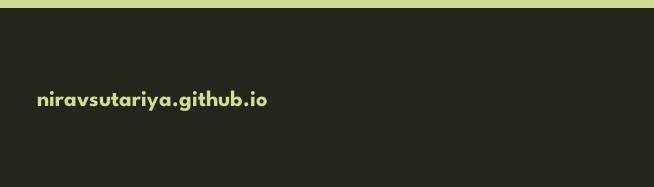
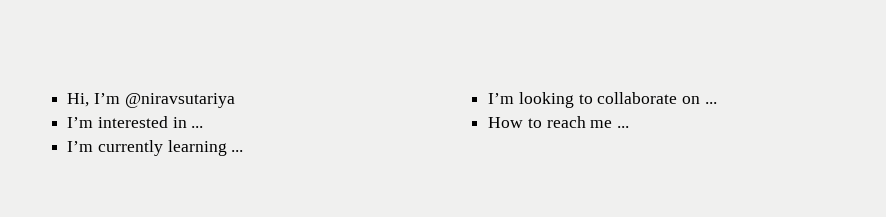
[37,90,268,111] niravsutariya.github.io -> [67,93,235,108] [67,116,204,128] [67,140,244,156] [488,92,717,108] [488,116,630,128] Hi, I’m @niravsutariya // I’m interested in ... // I’m currently learning ... // I’m looking to collaborate on ... // How to reach me ...

